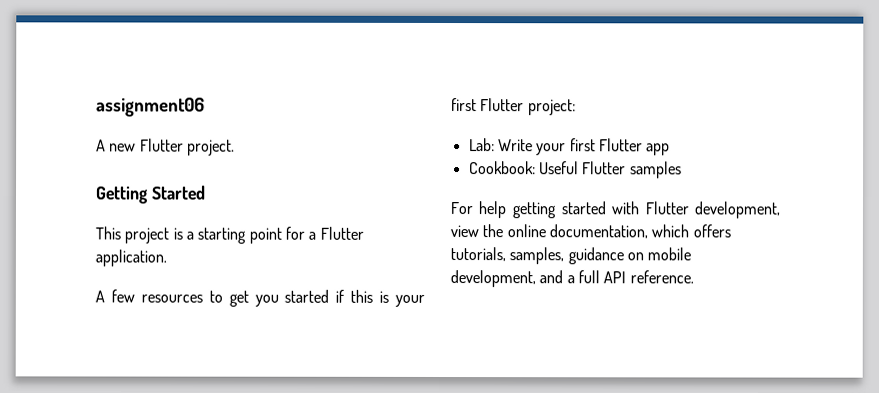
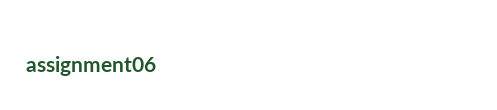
[96,138,235,156] [95,185,206,204] [95,226,364,244] [95,249,167,267] [95,289,425,307] [451,98,576,116] [468,138,671,156] [468,161,682,179] [450,201,780,219] [450,224,731,239] [450,247,692,265] [450,270,694,288] // A new Flutter project. // Getting Started // This project is a starting point for a Flutter application. // A few resources to get you started if this is your first Flutter project: // Lab: Write your first Flutter app // Cookbook: Useful Flutter samples // For help getting started with Flutter development, view the online documentation, which offers tutorials, samples, guidance on mobile development, and a full API reference. -> (156, 66) none

